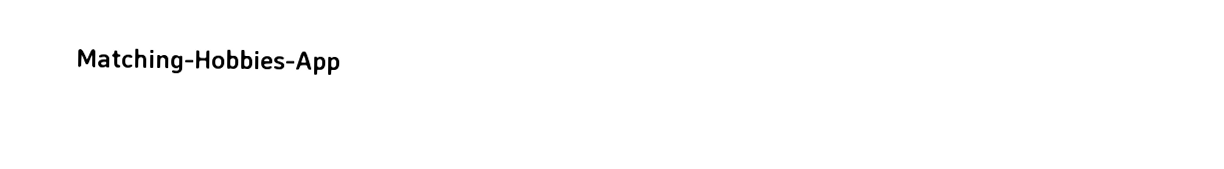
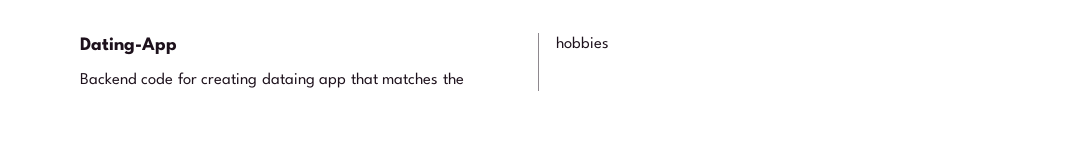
[76,48,341,76] Matching-Hobbies-App -> [80,37,177,55] [80,72,464,88] [556,36,609,49] Dating-App // Backend code for creating dataing app that matches the hobbies

